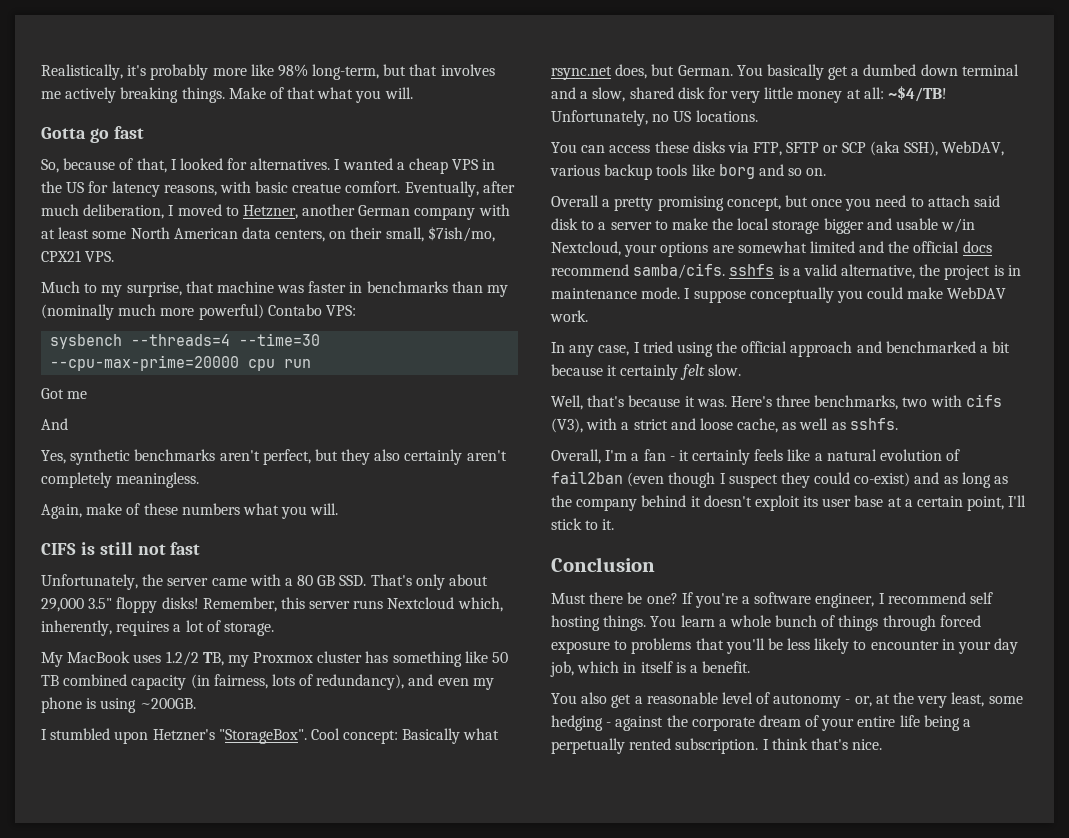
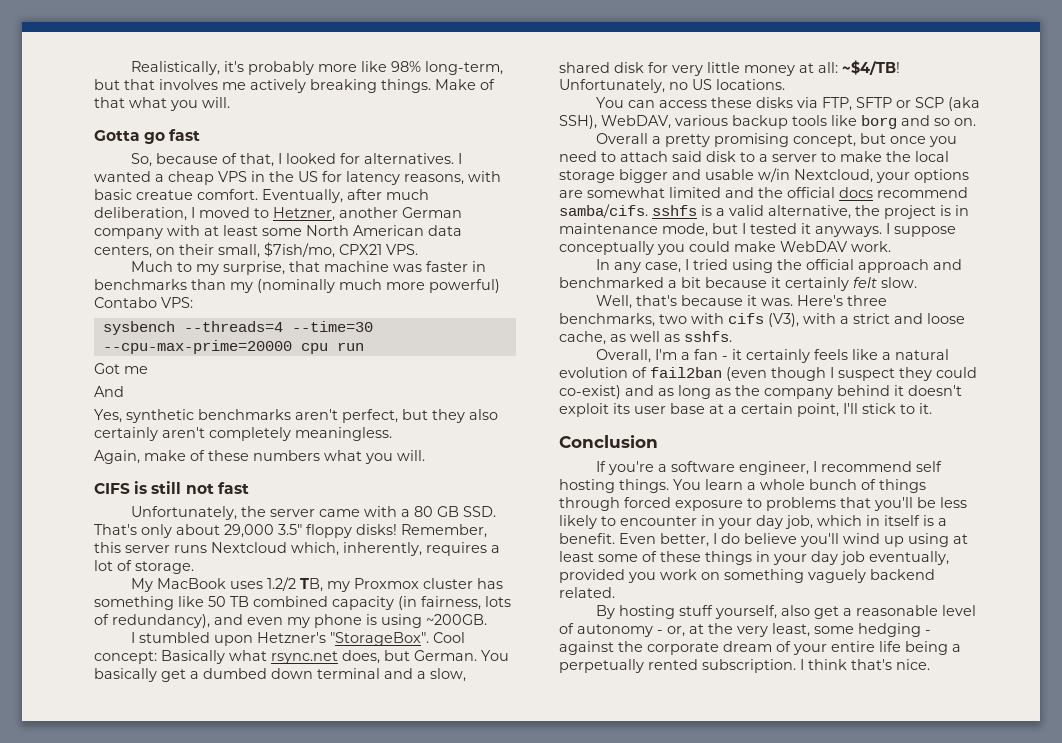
[641,287,681,299] mode. -> [662,223,882,237] mode, but I tested it anyways.
[551,592,678,604] Must there be one? -> (658, 441) none
[551,693,577,704] // You -> [619,533,968,547] [559,551,949,565] [559,569,935,583] [559,587,615,598] [595,605,777,619] Even better, I do believe you'll wind up using at least some of these things in your day job eventually, provided you work on something vaguely backend related. // By hosting stuff yourself,

